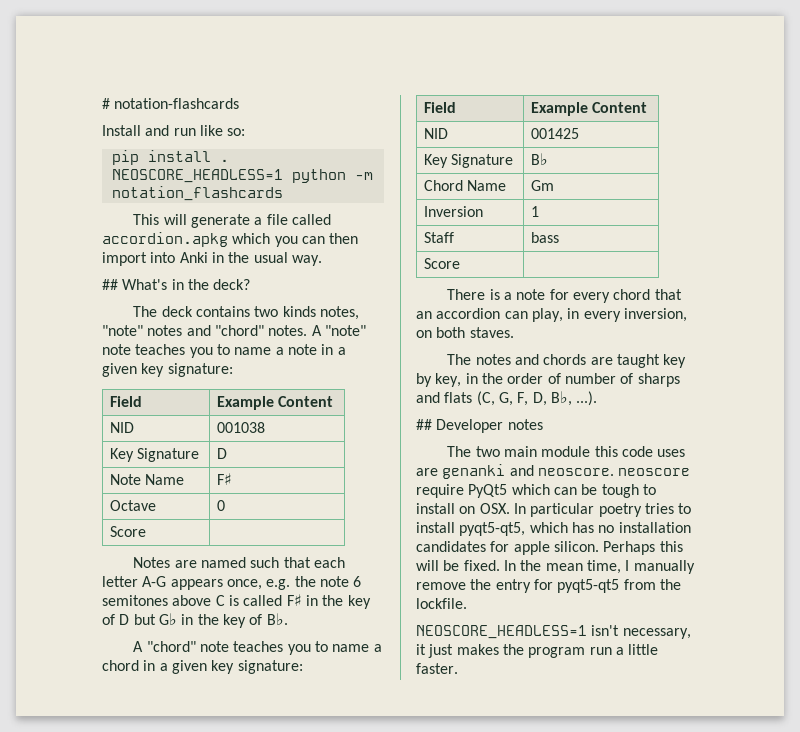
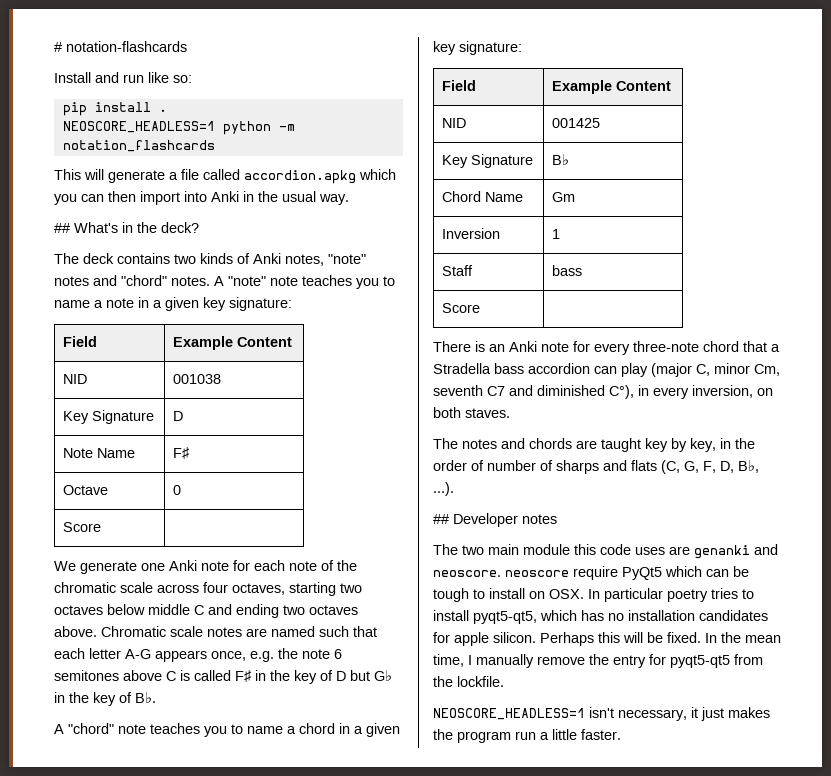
(316, 311) none -> [237,253,281,264] of Anki
[133,557,171,568] Notes -> [54,560,357,574] [54,582,362,596] [54,604,358,618] [54,626,242,637] We generate one Anki note for each note of the chromatic scale across four octaves, starting two octaves below middle C and ending two octaves above. Chromatic scale notes
[503,292,512,300] a -> [489,341,537,352] an Anki
(610, 297) none -> [633,341,699,352] three-note
[416,308,563,322] an accordion can play, -> [771,344,780,352] [433,363,780,377] [433,385,634,399] a Stradella bass accordion can play (major C, minor Cm, seventh C7 and diminished C°),

